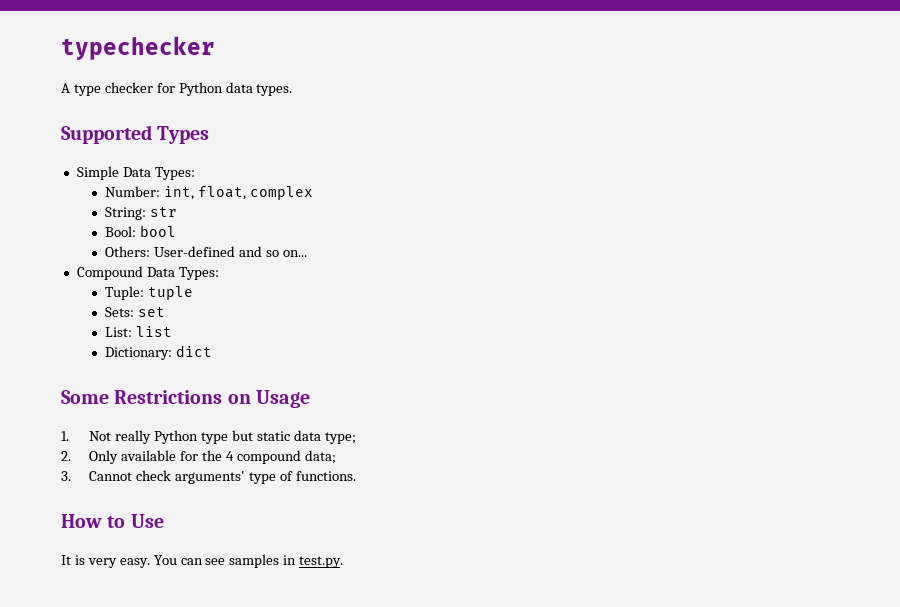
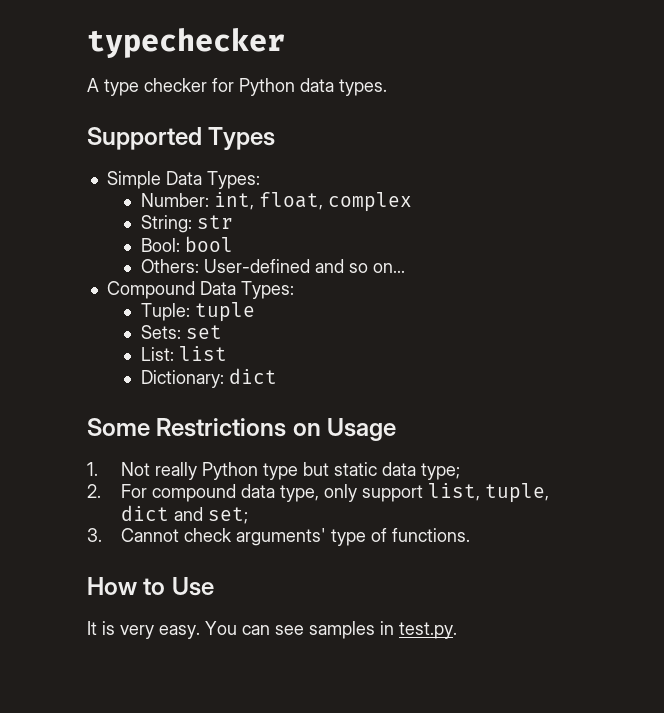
[89,450,336,464] Only available for the 4 compound data; -> [120,483,549,503] [120,505,248,524] For compound data type, only support list, tuple, dict and set;

